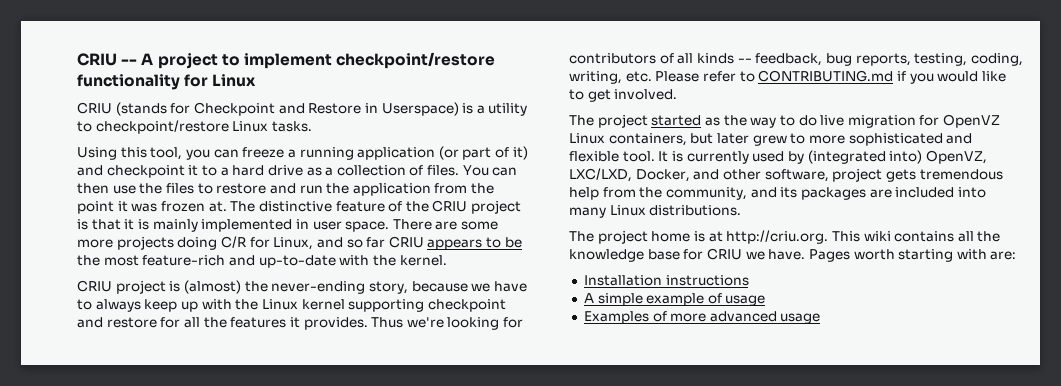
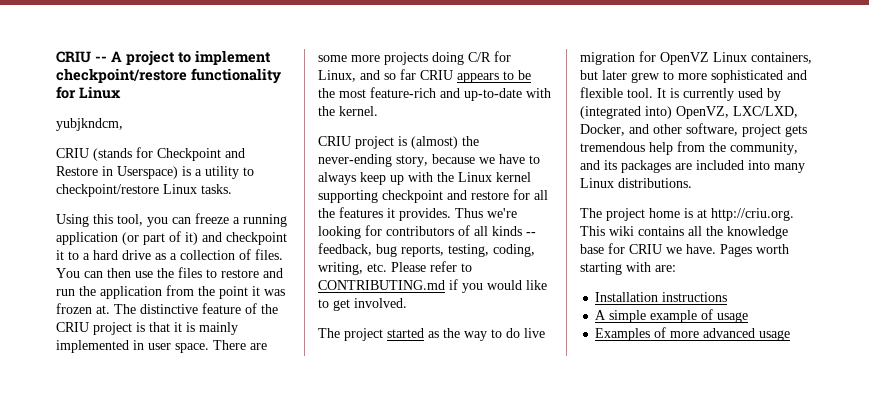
(257, 80) none -> [56,118,123,131] // yubjkndcm,

